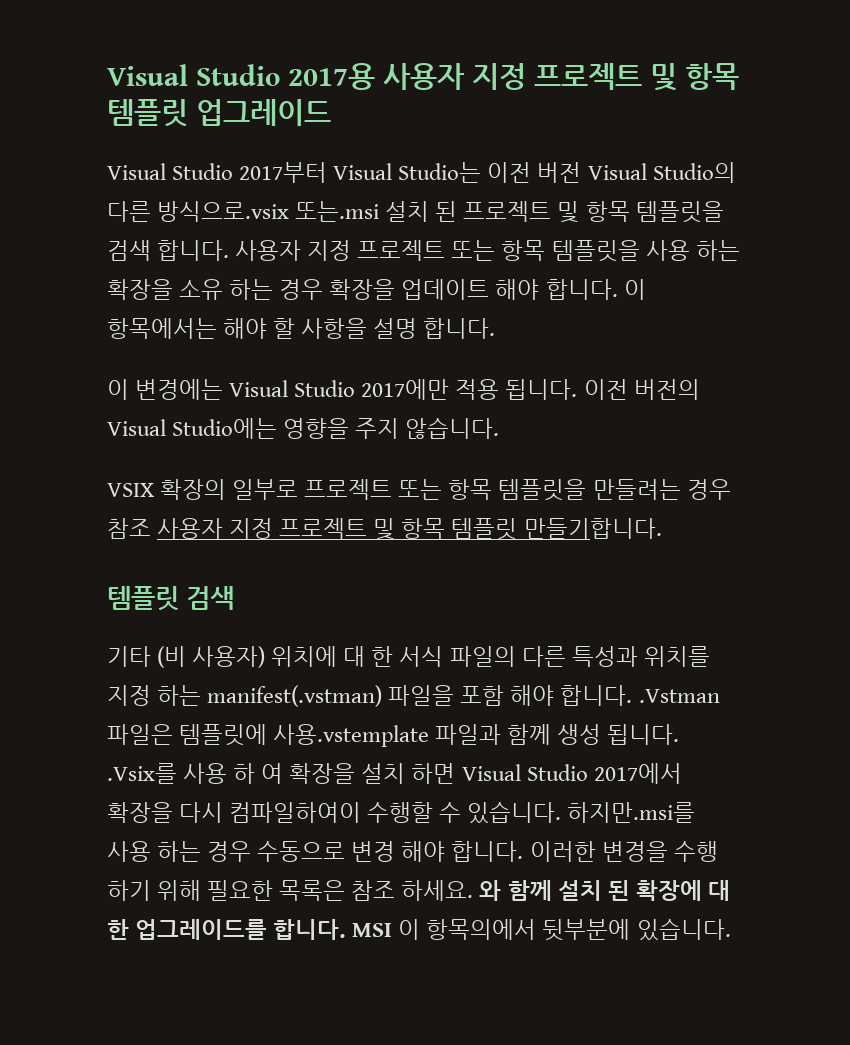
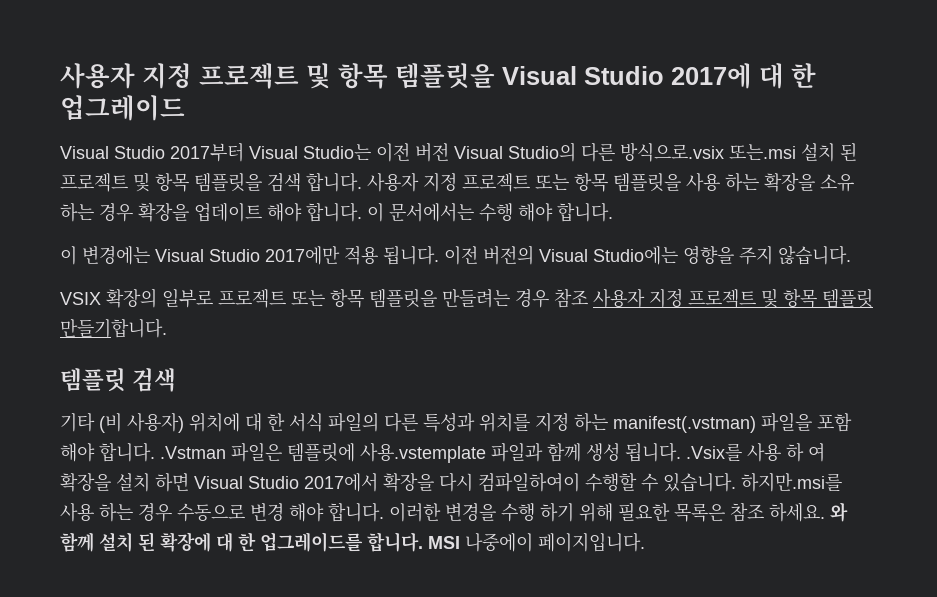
[107,63,739,91] [107,99,188,127] Visual Studio 2017용 사용자 지정 프로젝트 및 항목 템플릿 -> [60,63,816,89] 사용자 지정 프로젝트 및 항목 템플릿을 Visual Studio 2017에 대 한
[107,318,418,339] 항목에서는 해야 할 사항을 설명 -> [389,203,553,222] 문서에서는 수행 해야
[398,918,731,941] 이 항목의에서 뒷부분에 있습니다. -> [465,532,645,552] 나중에이 페이지입니다.

